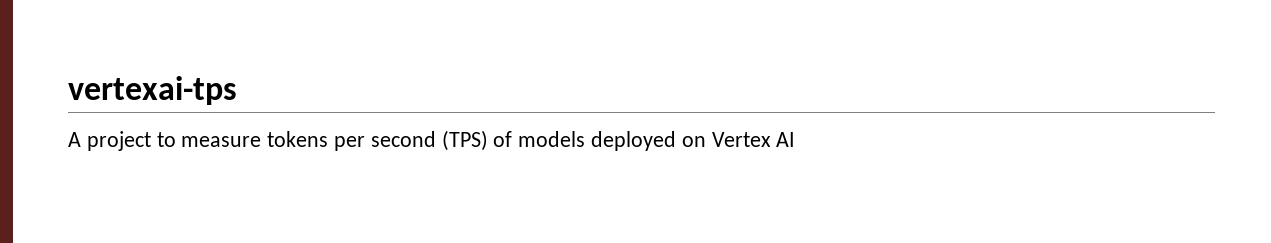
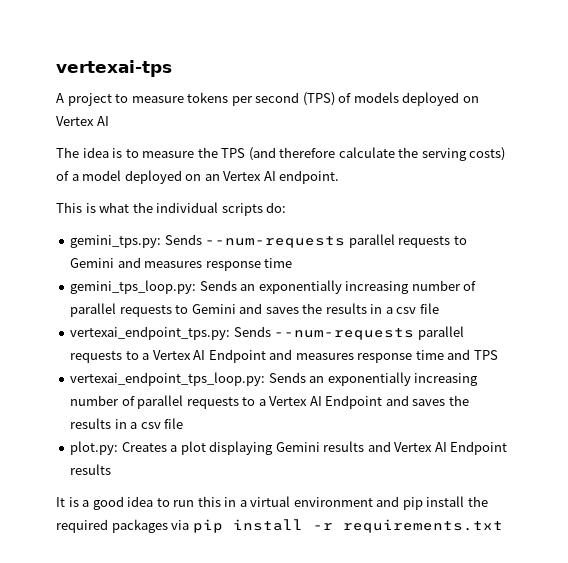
(796, 139) none -> [56,147,506,161] [56,170,340,184] [56,202,287,216] [70,234,467,248] [70,257,293,271] [70,280,477,294] [70,303,439,317] [70,326,464,340] [70,349,498,363] [70,372,479,386] [70,395,469,409] [70,418,184,429] [70,441,508,455] [70,464,112,475] [56,496,488,510] [56,519,503,533] // The idea is to measure the TPS (and therefore calculate the serving costs) of a model deployed on an Vertex AI endpoint. // This is what the individual scripts do: // gemini_tps.py: Sends --num-requests parallel requests to Gemini and measures response time // gemini_tps_loop.py: Sends an exponentially increasing number of parallel requests to Gemini and saves the results in a csv file // vertexai_endpoint_tps.py: Sends --num-requests parallel requests to a Vertex AI Endpoint and measures response time and TPS // vertexai_endpoint_tps_loop.py: Sends an exponentially increasing number of parallel requests to a Vertex AI Endpoint and saves the results in a csv file // plot.py: Creates a plot displaying Gemini results and Vertex AI Endpoint results // It is a good idea to run this in a virtual environment and pip install the required packages via pip install -r requirements.txt

